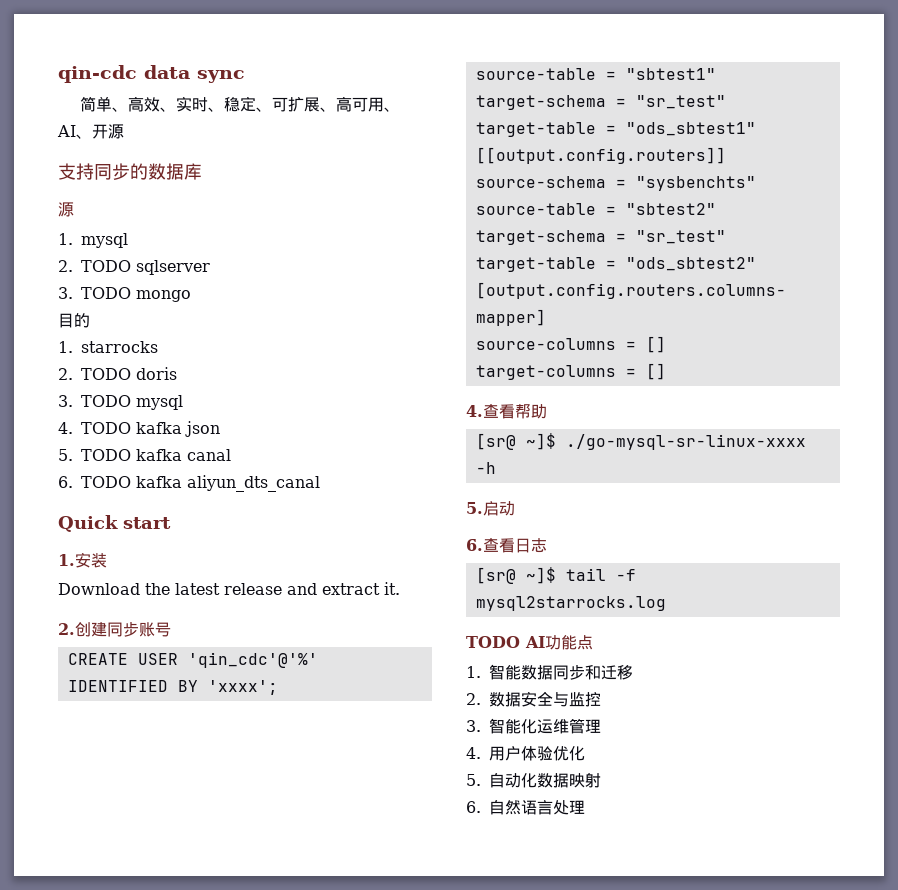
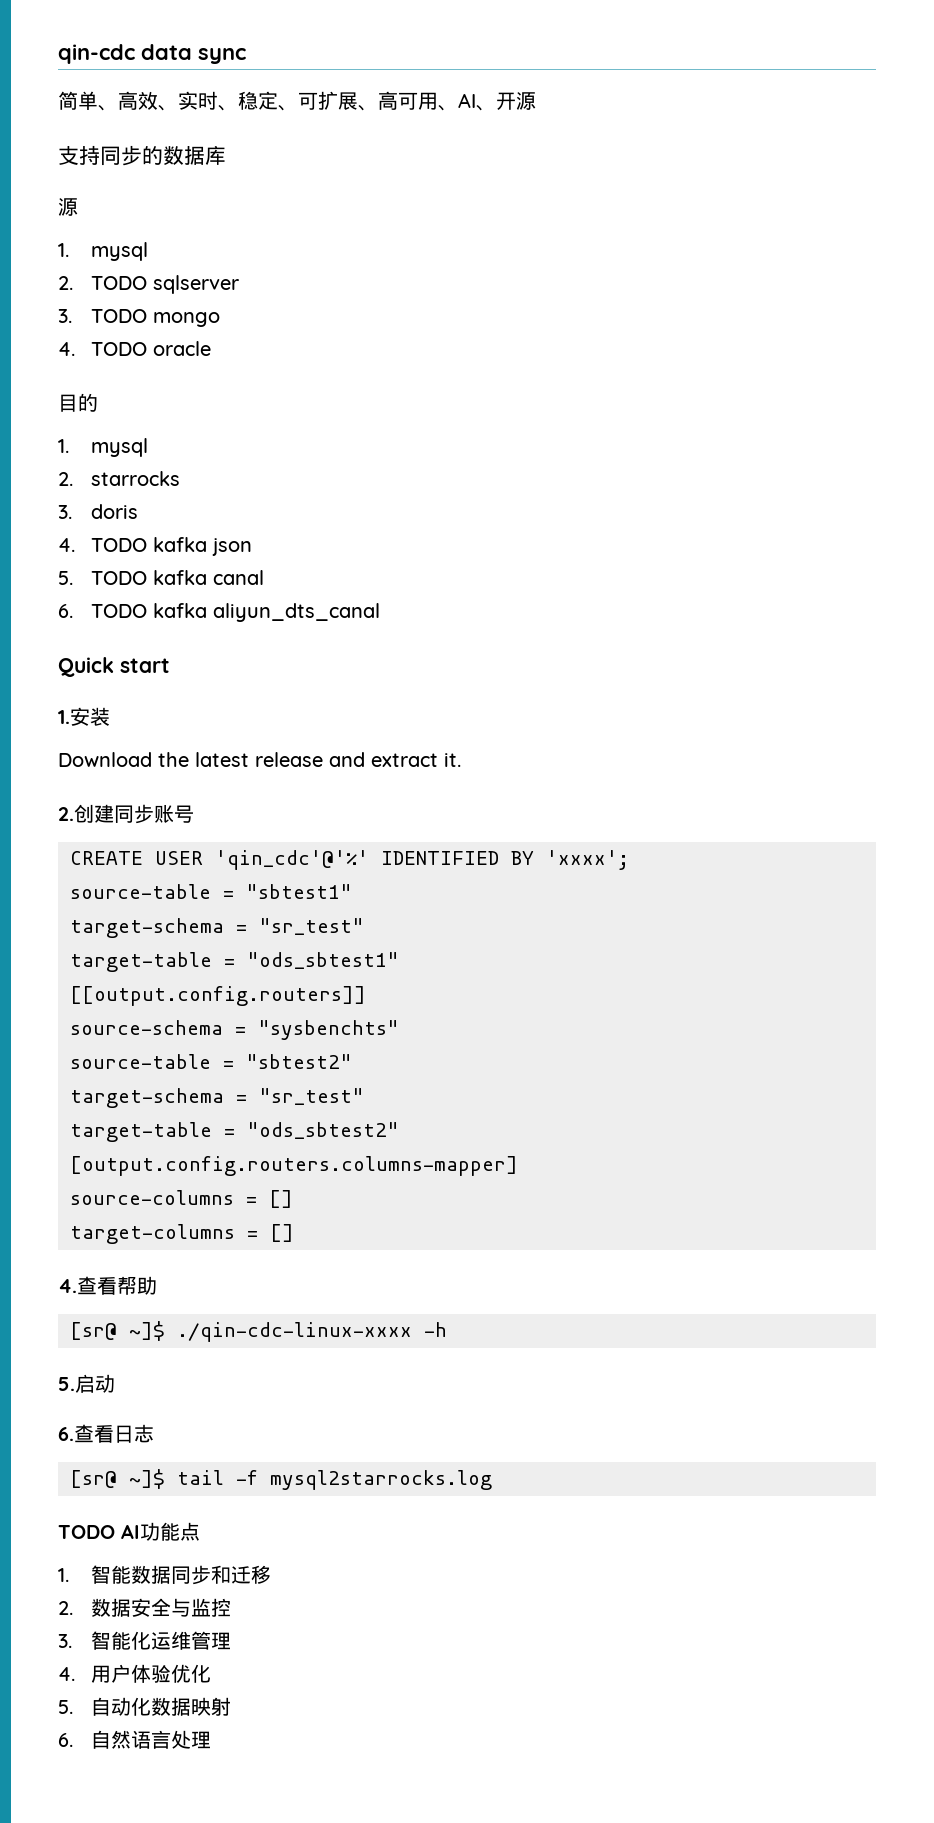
[58,313,90,328] [58,341,73,353] 目的 // 1. -> [58,341,211,356] [58,393,98,412] [58,438,148,457] [58,472,73,486] 4. TODO oracle // 目的 // 1. mysql // 2.
[58,368,131,380] 2. TODO -> [58,505,72,519] 3.
[58,395,183,410] // 3. TODO mysql -> (138, 511) none
[565,434,806,450] ./go-mysql-sr-linux-xxxx -> [177,1322,412,1342] ./qin-cdc-linux-xxxx

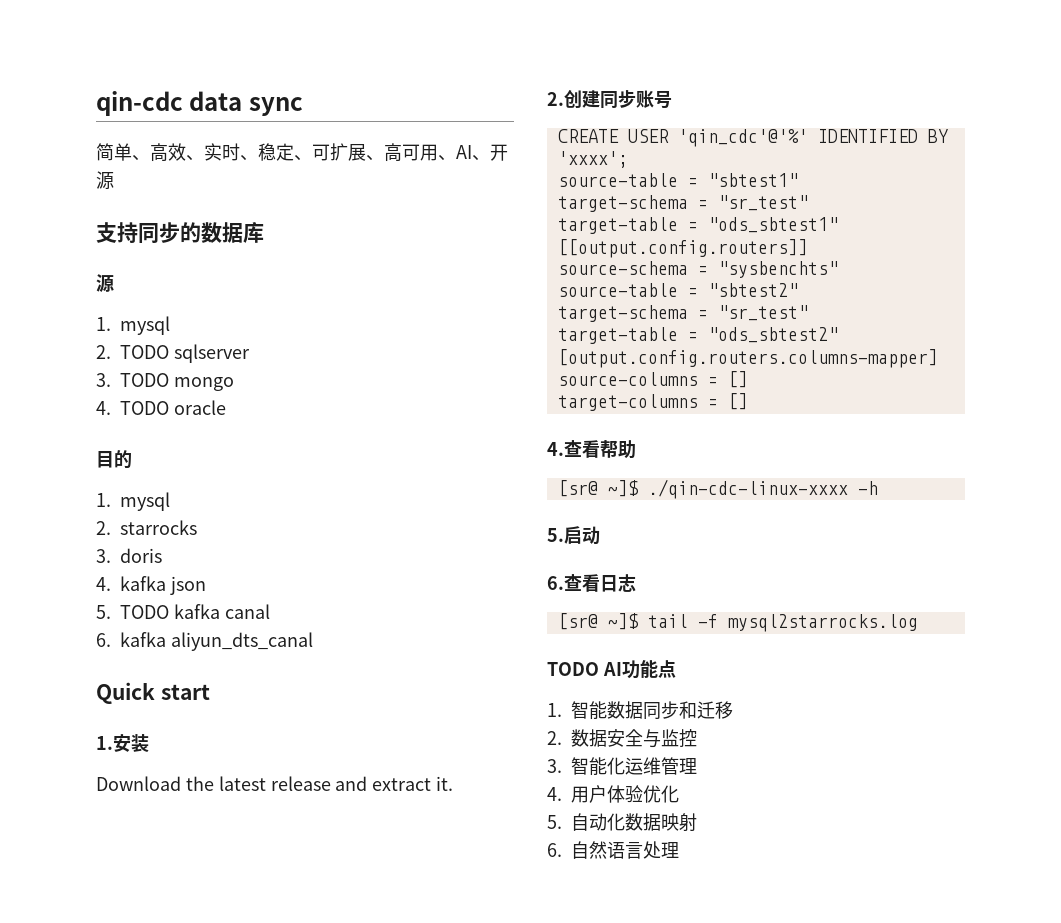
[90,538,147,552] TODO -> (111, 584) none
[90,604,147,618] TODO -> (111, 640) none

